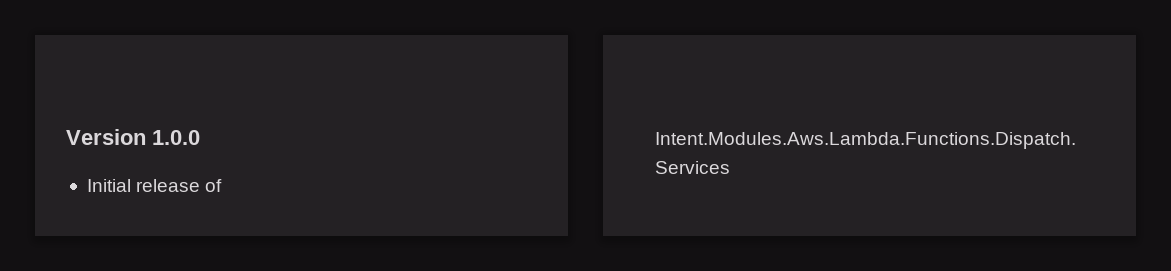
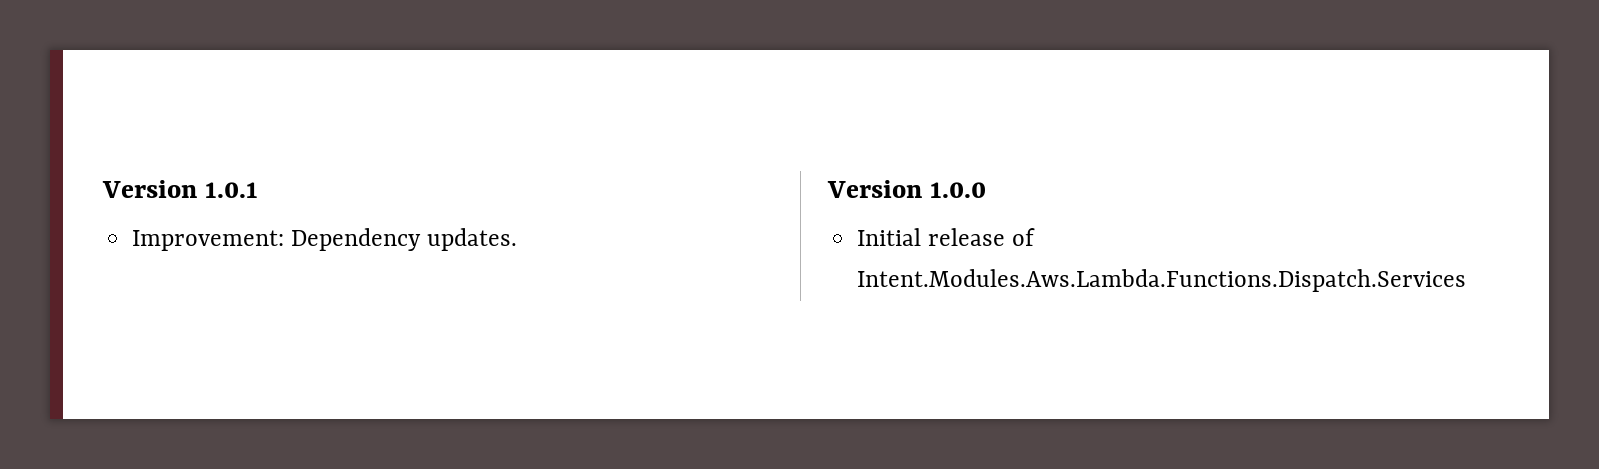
[66,129,146,145] Version -> [102,180,258,198] [132,228,518,251] [827,180,922,198] Version 1.0.1 // Improvement: Dependency updates. // Version

